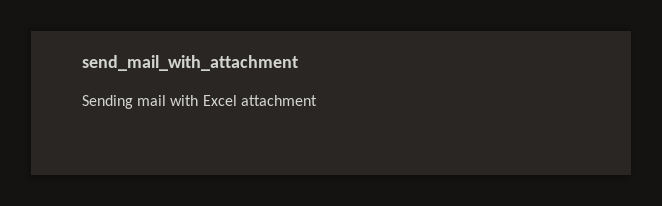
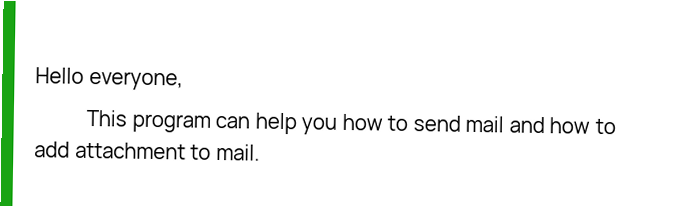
[82,55,298,71] [82,95,317,109] send_mail_with_attachment // Sending mail with Excel attachment -> [35,67,183,91] [85,109,616,135] [34,141,260,161] Hello everyone, // This program can help you how to send mail and how to add attachment to mail.

